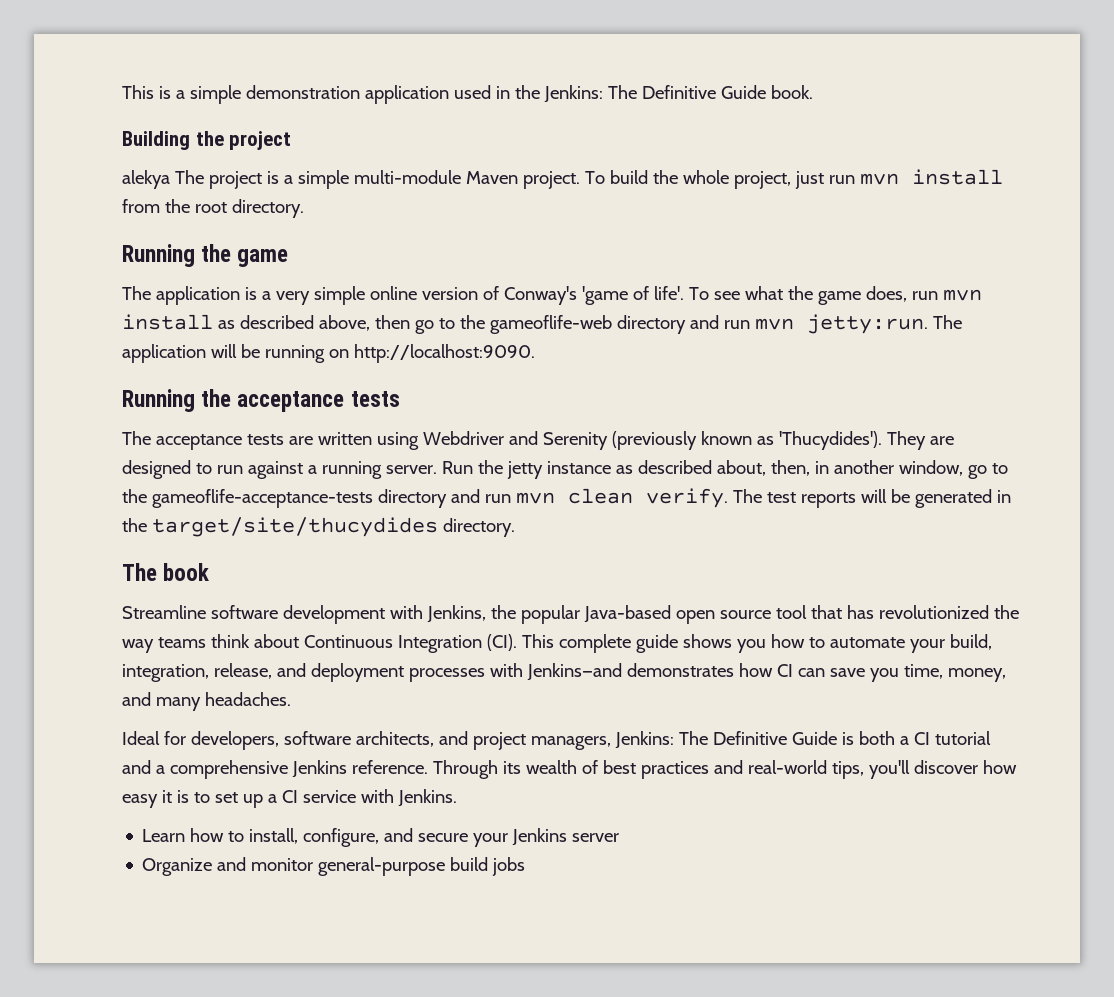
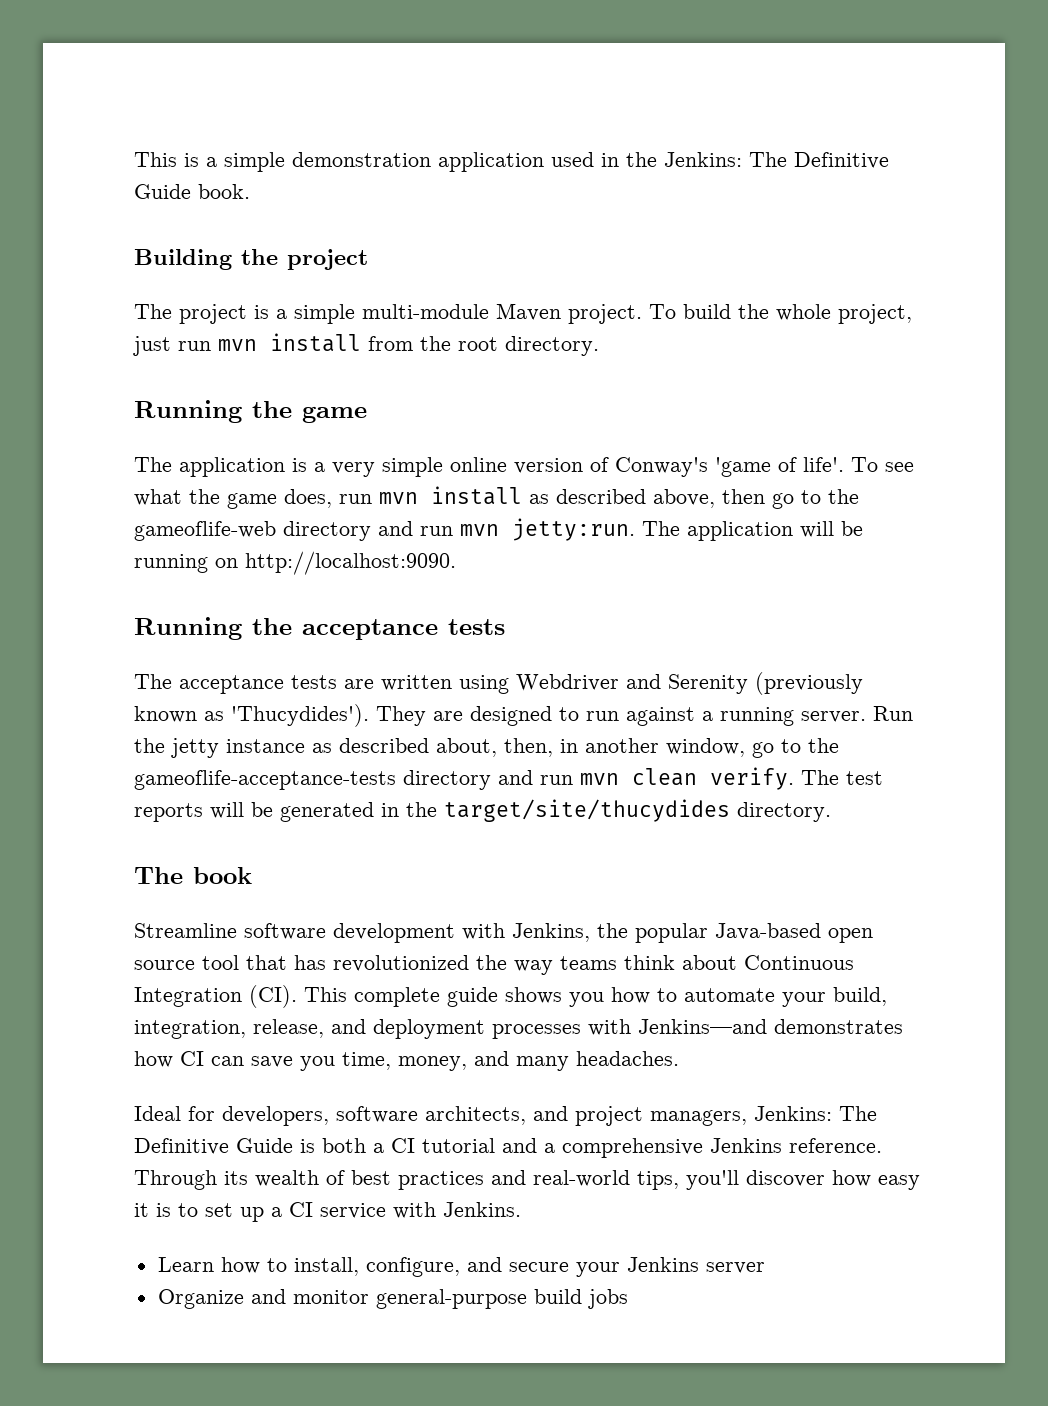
[122,170,170,189] alekya -> (368, 259) none

